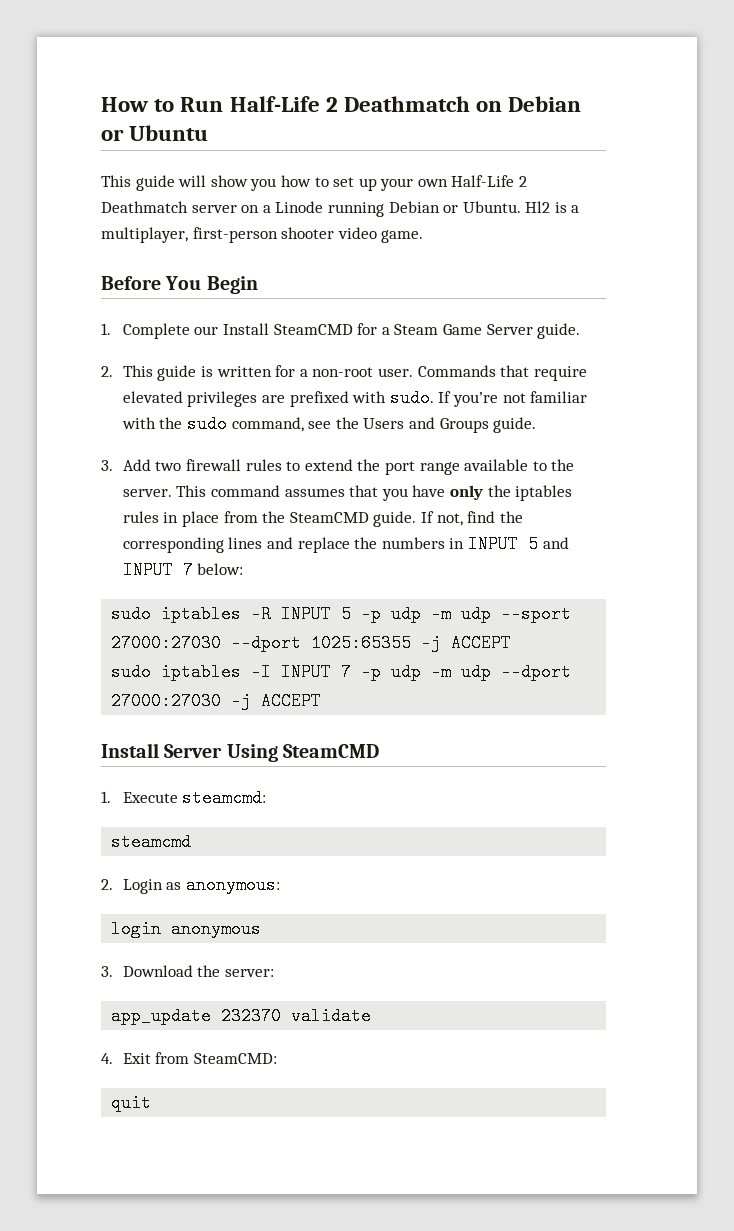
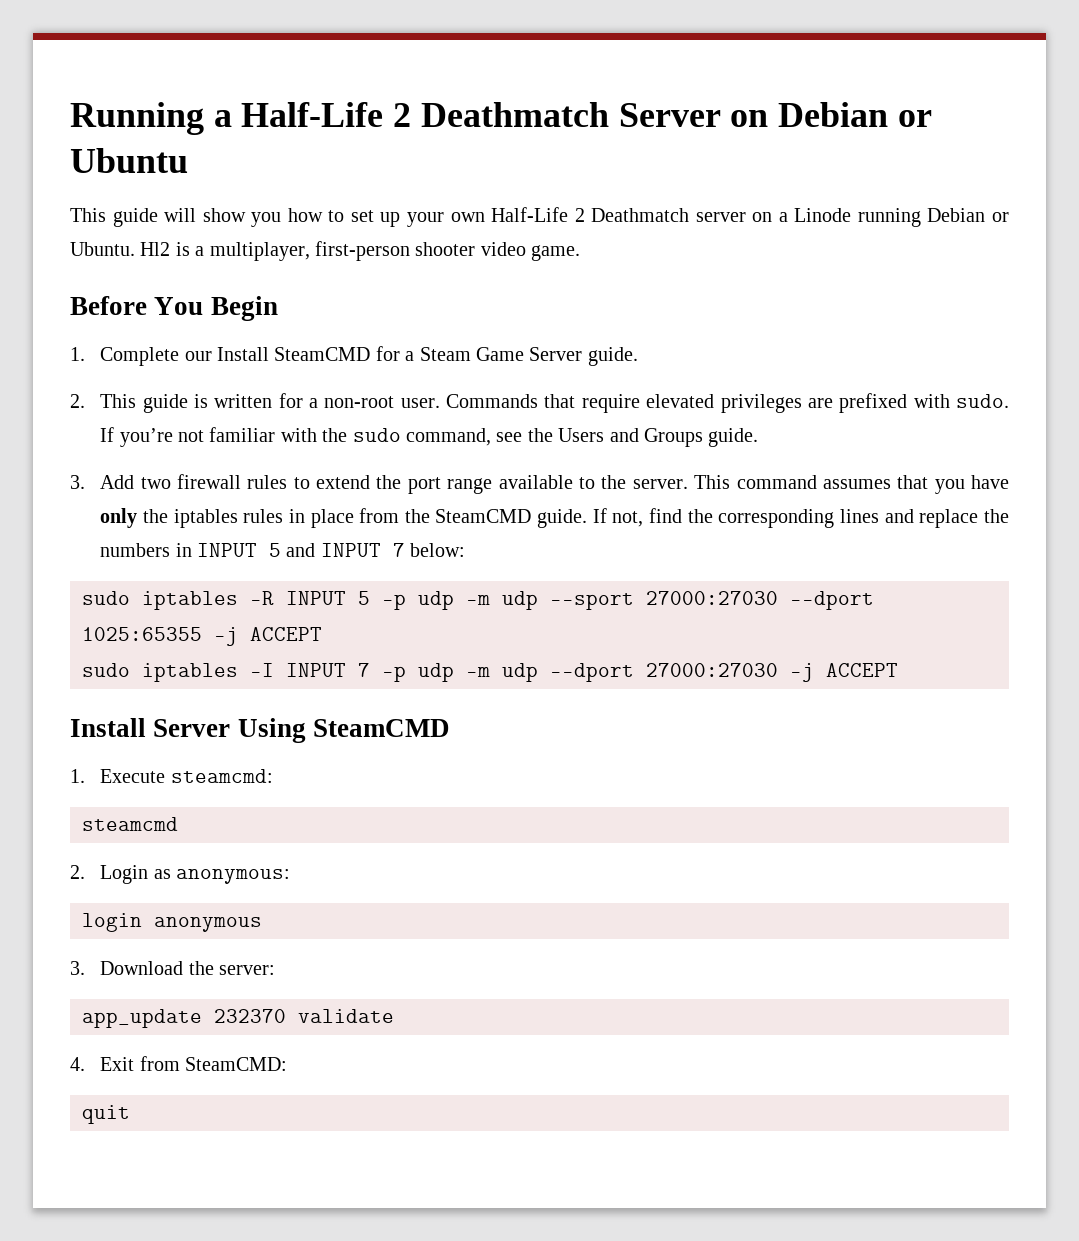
[101,96,471,112] How to Run Half-Life 2 Deathmatch -> [70,102,721,135] Running a Half-Life 2 Deathmatch Server

